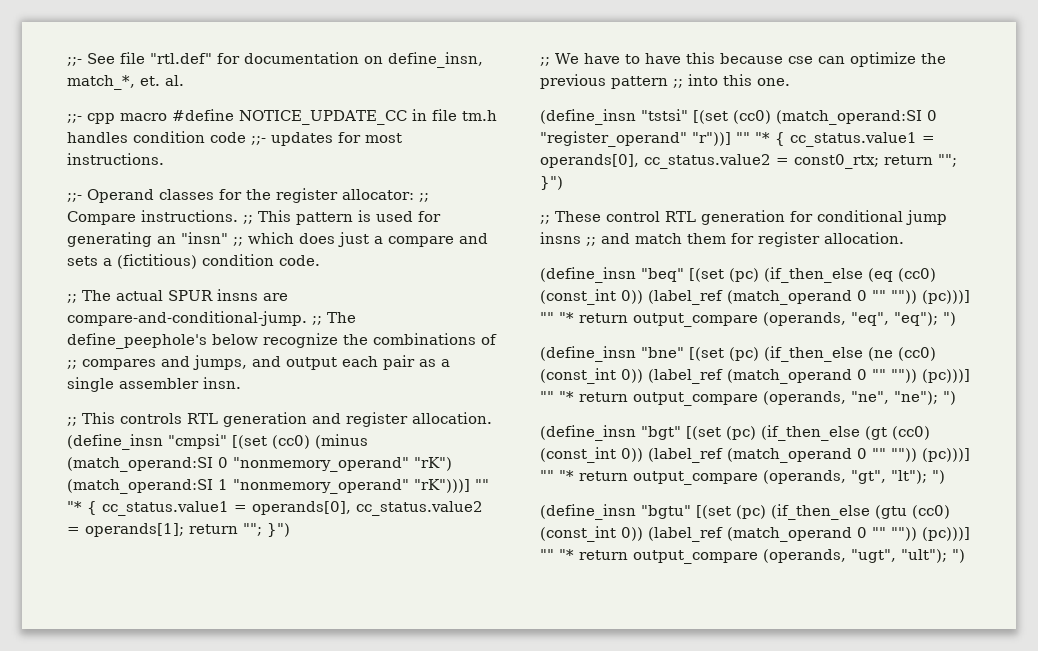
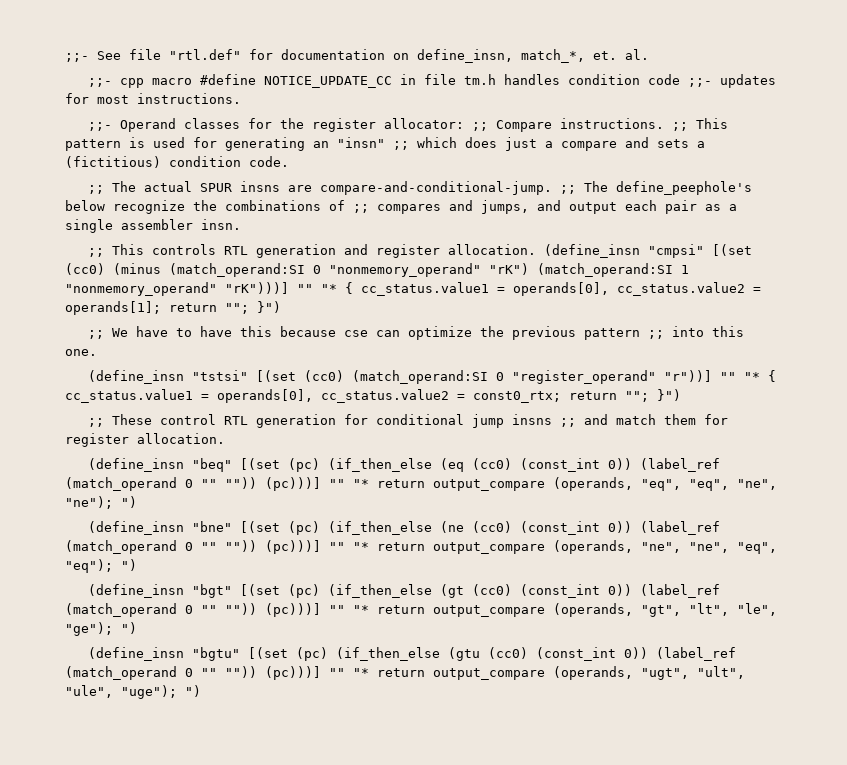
[894,312,938,326] "eq"); -> [689,479,777,491] [65,496,113,509] "eq", "ne", "ne");
[894,391,938,405] "ne"); -> [689,542,777,554] [65,559,113,573] "ne", "eq", "eq");
[891,470,927,484] "lt"); -> [689,603,777,616] [65,622,113,636] "lt", "le", "ge");
[901,549,947,563] "ult"); -> [697,666,745,679] [65,685,177,699] "ult", "ule", "uge");

